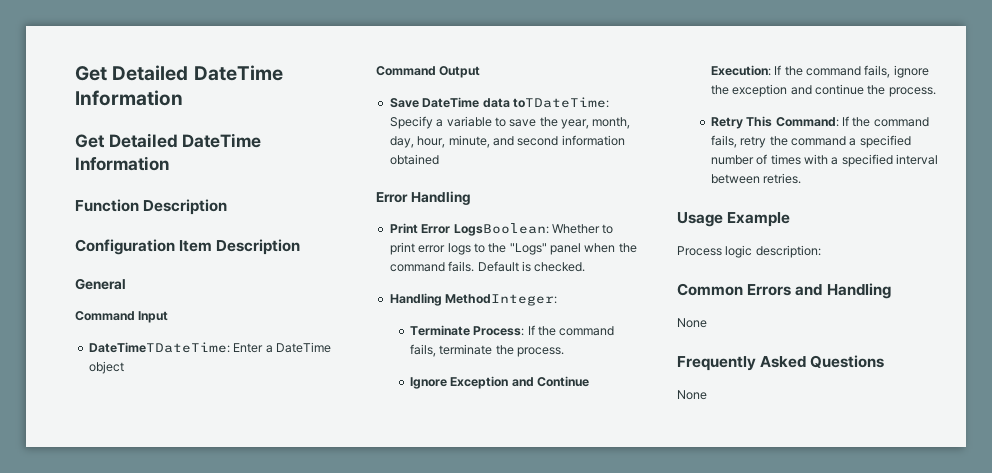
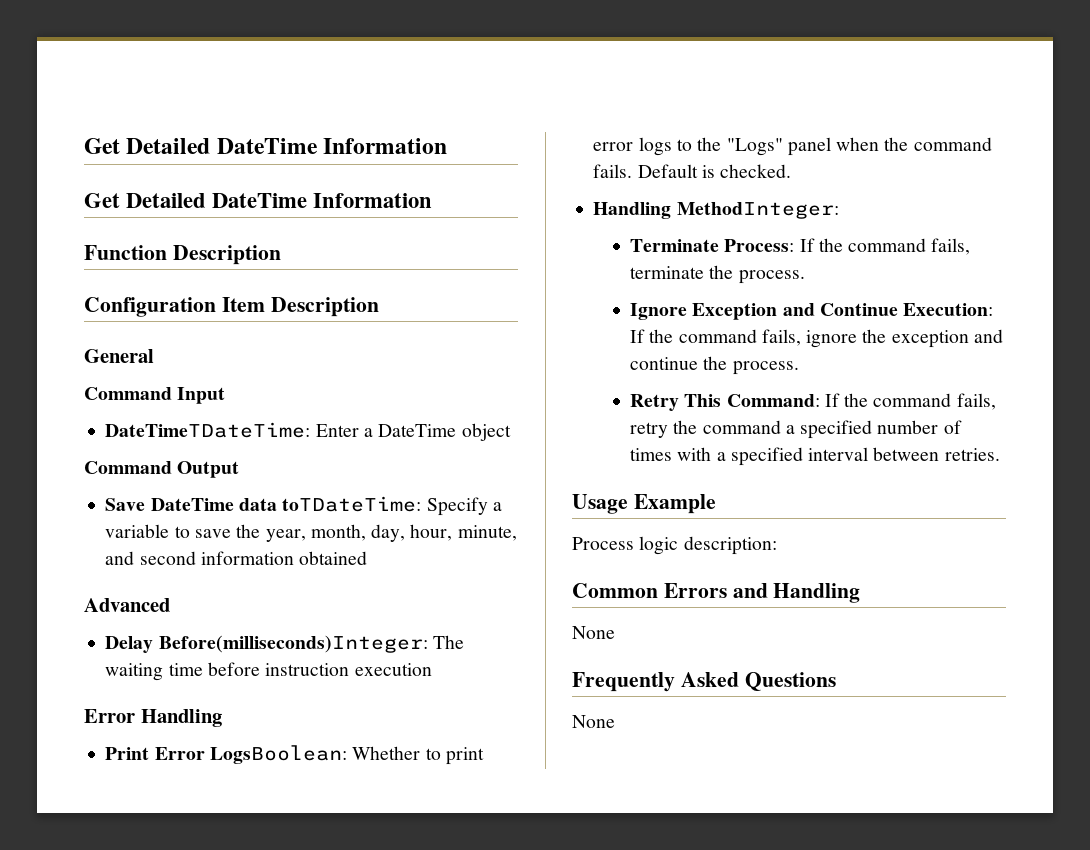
(439, 159) none -> [84,598,170,612] [105,635,464,653] [105,662,432,681] // Advanced // Delay Before(milliseconds)Integer: The waiting time before instruction execution

